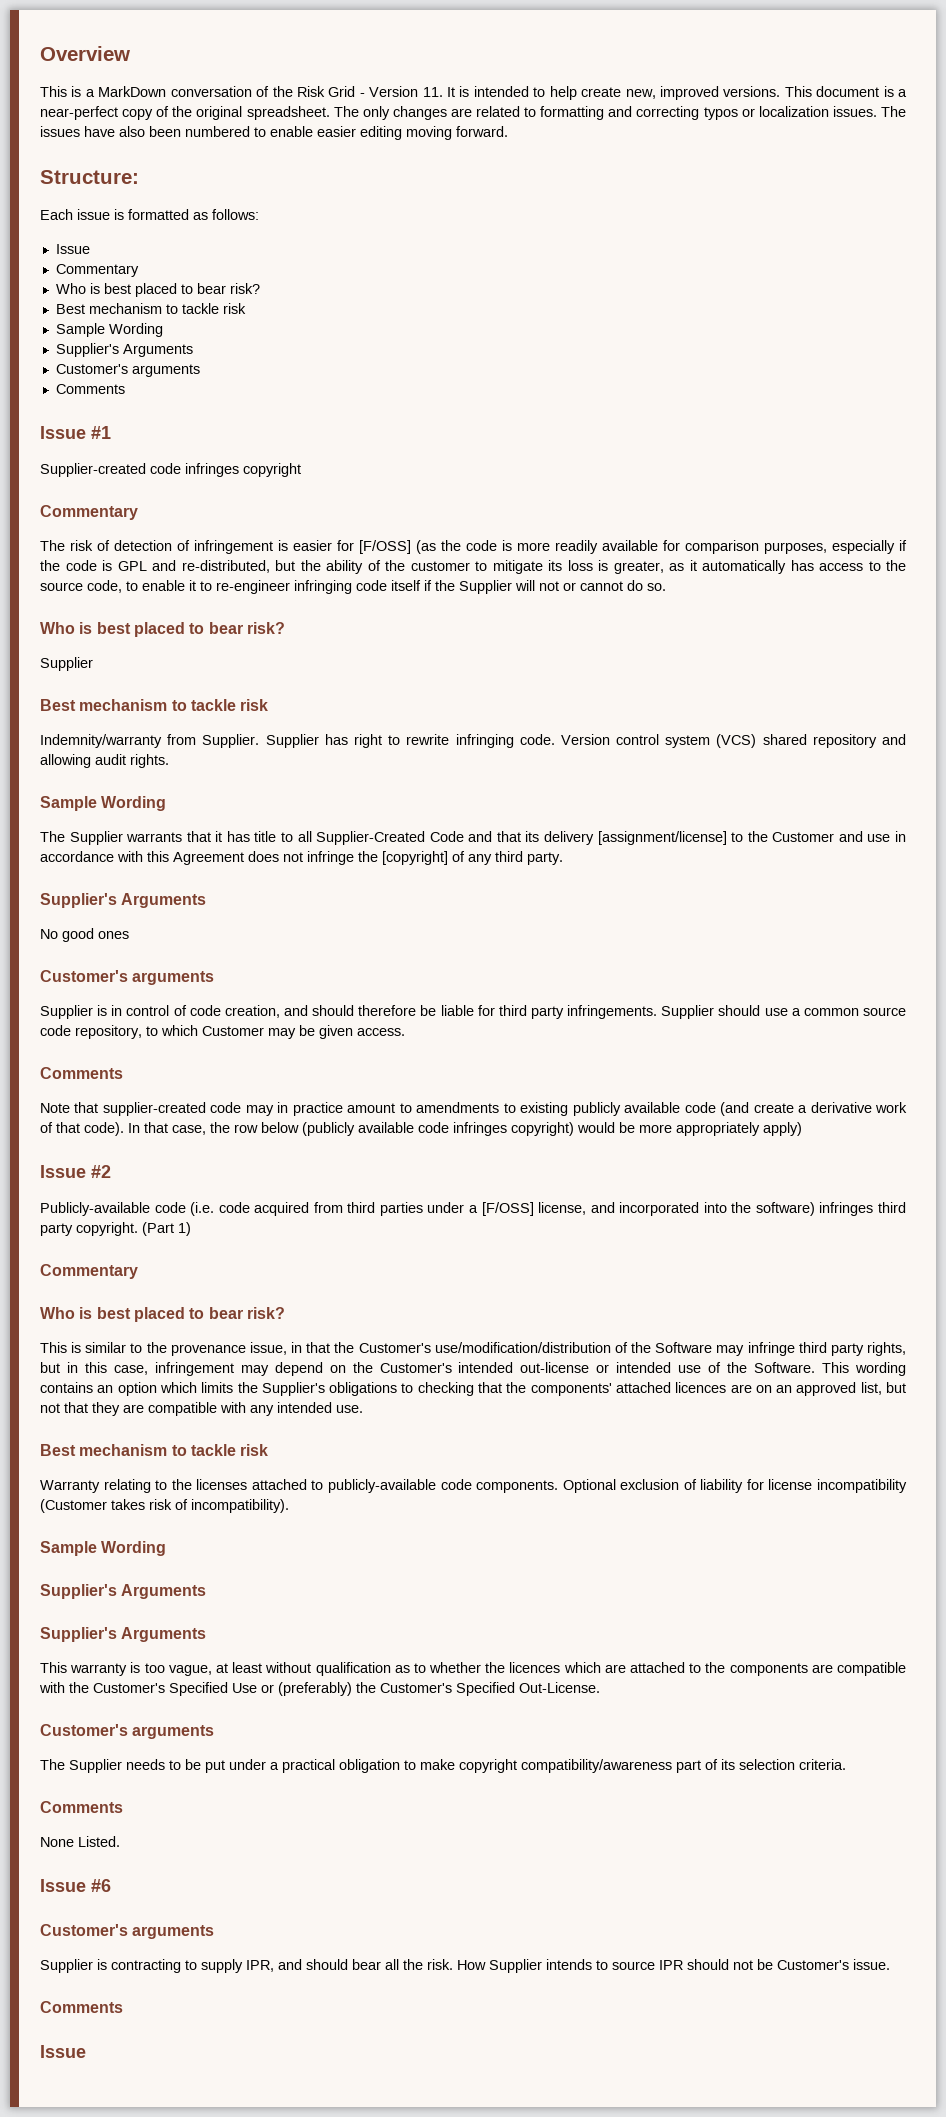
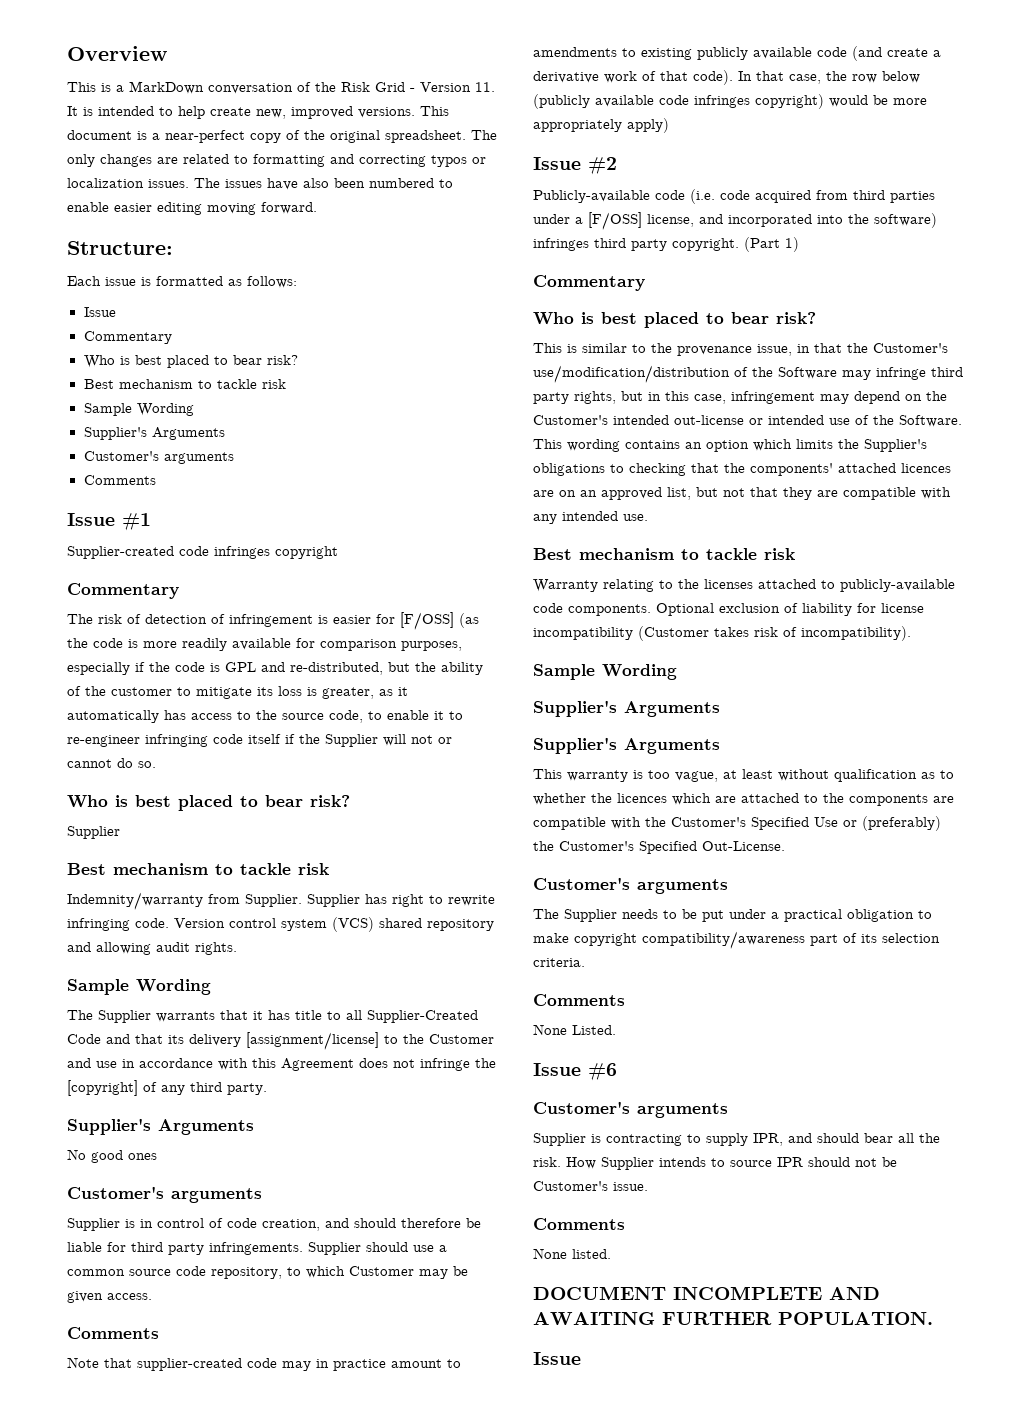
(123, 2007) none -> [533,1248,611,1259] [533,1286,880,1300] [533,1312,933,1325] // None listed. // DOCUMENT INCOMPLETE AND AWAITING FURTHER POPULATION.

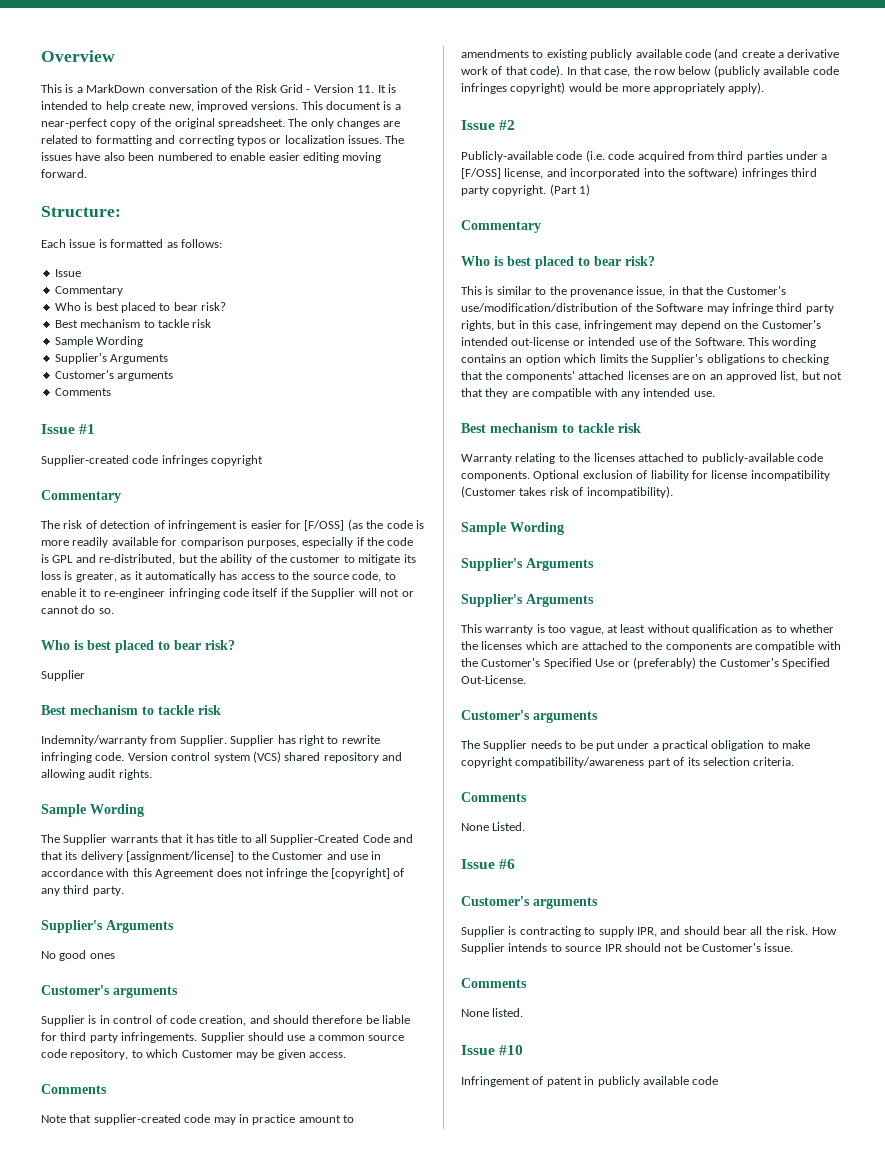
[627,118,669,133] apply) -> [728,82,765,94] apply).
[901,463,951,473] licences -> [627,371,669,380] licenses
[617,793,667,803] licences -> [481,641,523,650] licenses
[533,1286,880,1300] [533,1312,933,1325] [533,1352,581,1365] DOCUMENT INCOMPLETE AND AWAITING FURTHER POPULATION. // Issue -> [461,1045,524,1055] [461,1076,719,1087] Issue #10 // Infringement of patent in publicly available code

